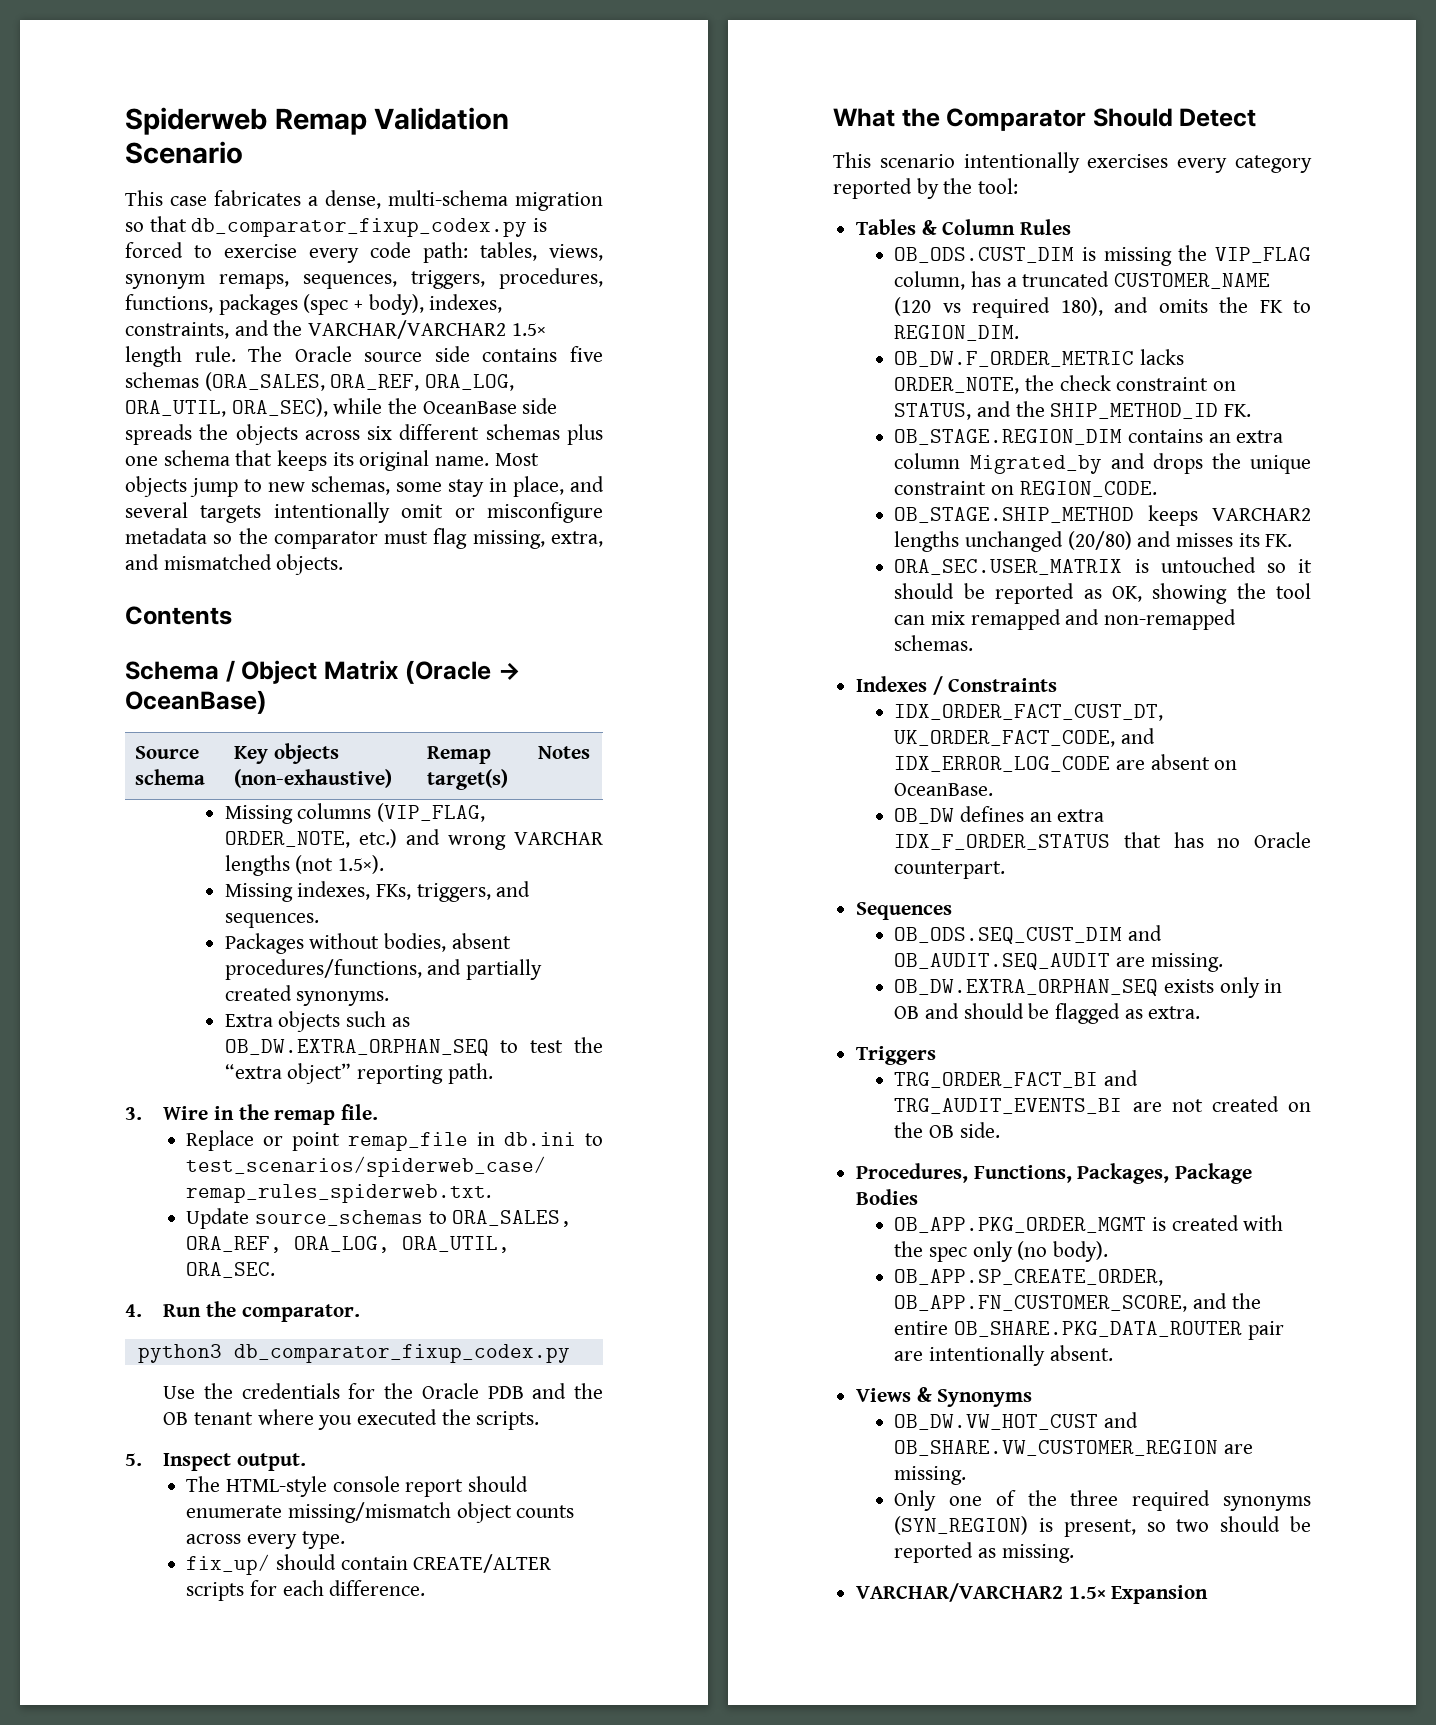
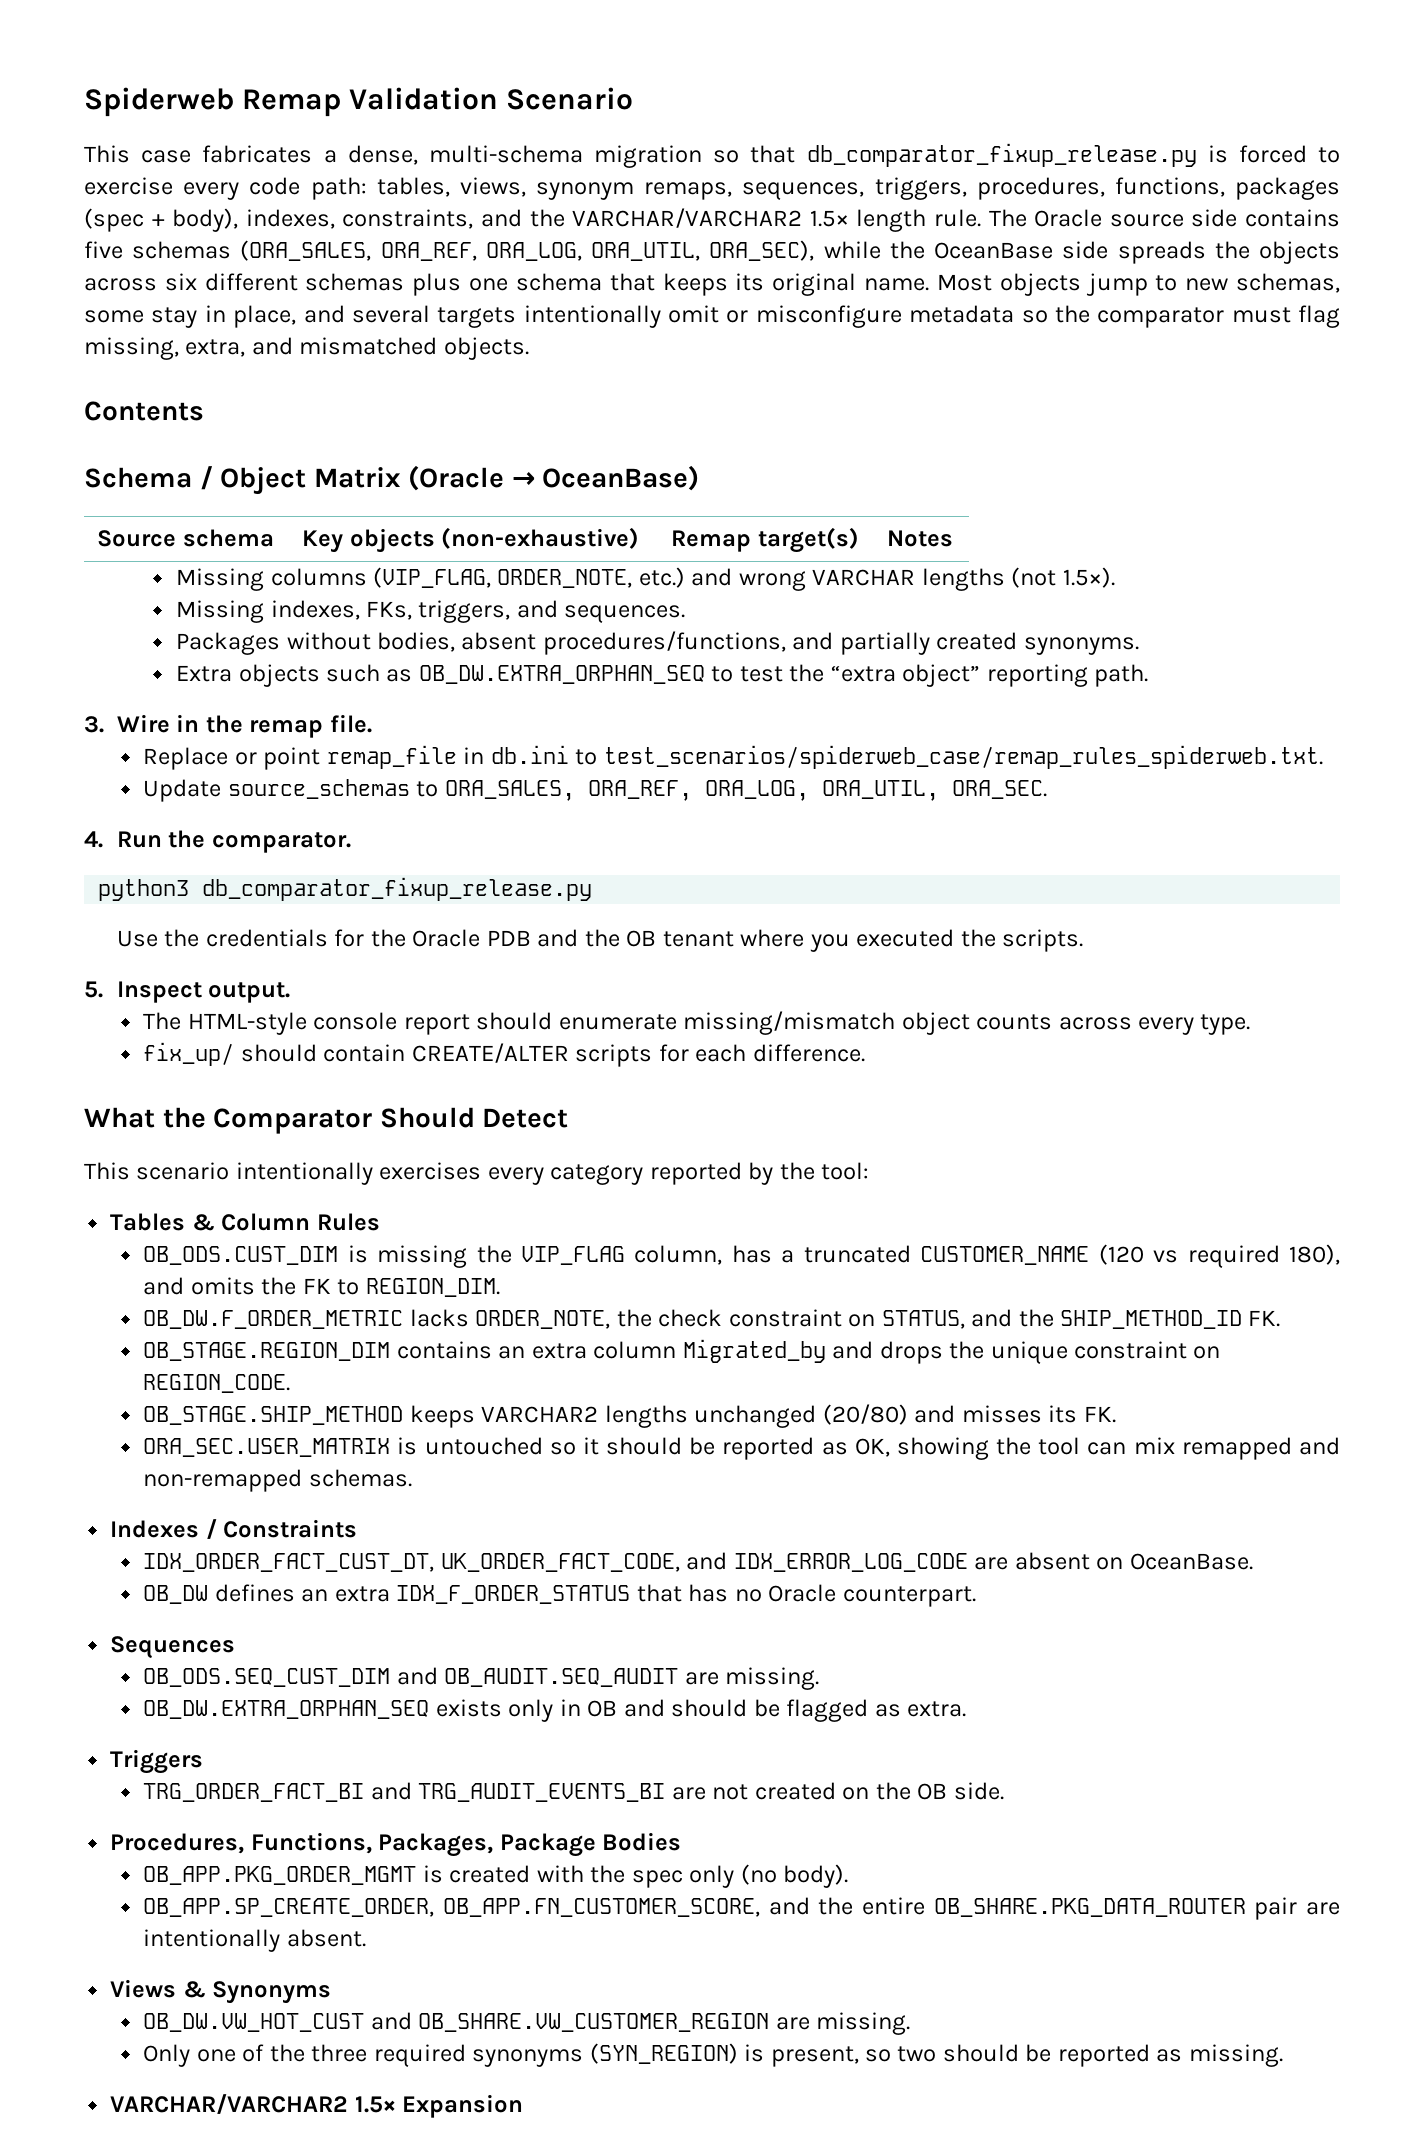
[191,218,528,237] db_comparator_fixup_codex.py -> [806,143,1197,167] db_comparator_fixup_release.py
[233,1344,570,1363] db_comparator_fixup_codex.py -> [202,877,593,901] db_comparator_fixup_release.py

